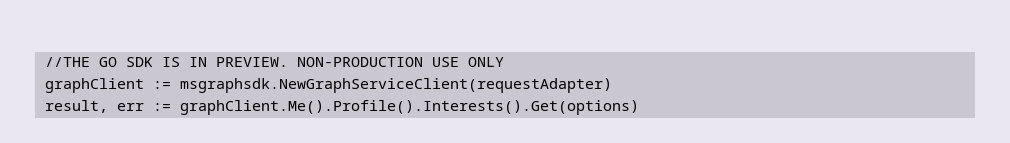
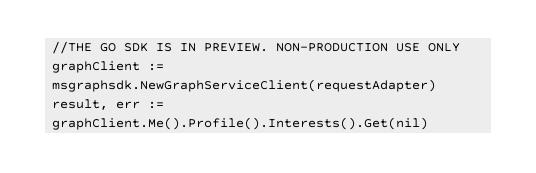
[179,100,639,115] graphClient.Me().Profile().Interests().Get(options) -> [51,117,428,130] graphClient.Me().Profile().Interests().Get(nil)

